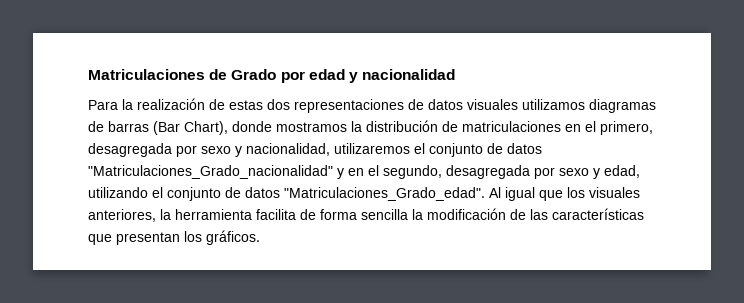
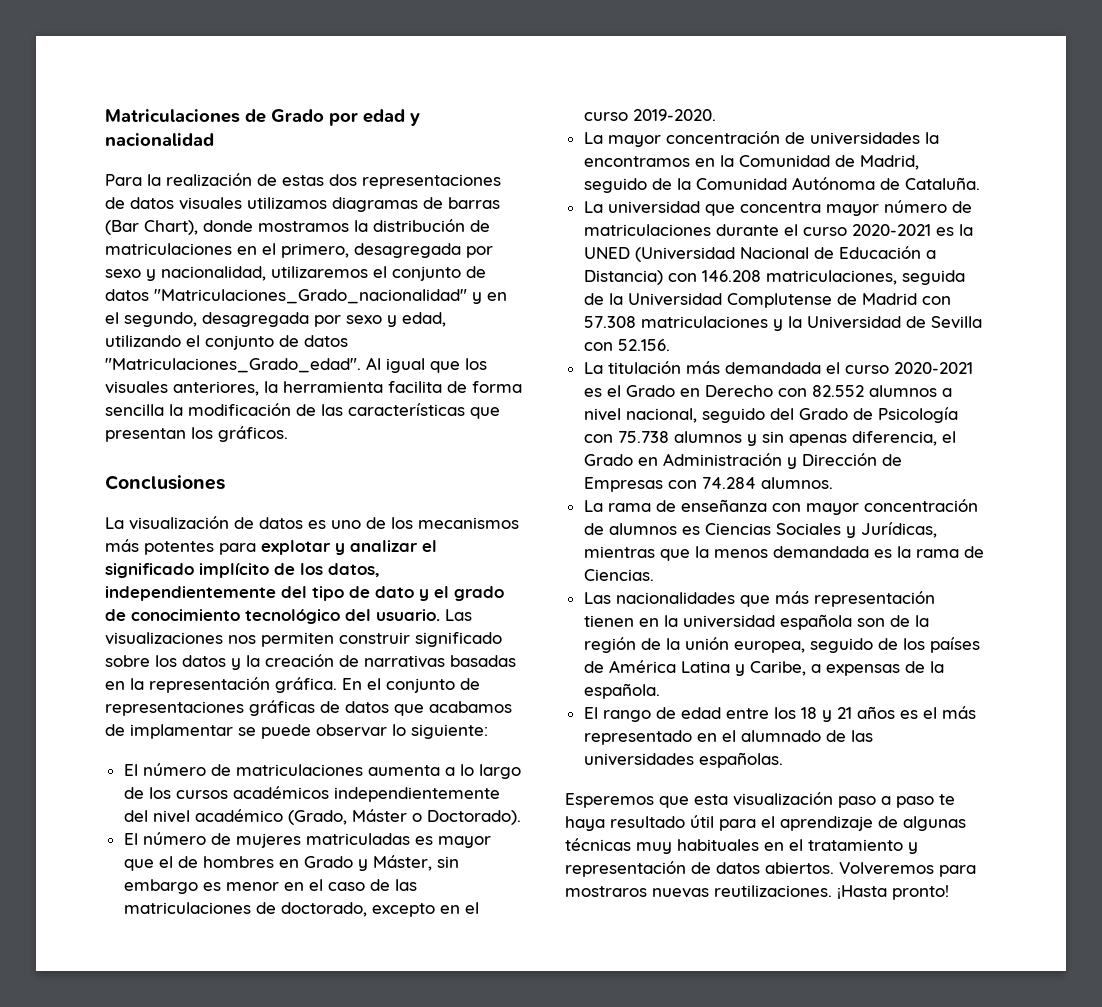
(260, 237) none -> [105,475,225,490] [105,516,519,530] [105,539,437,555] [105,563,380,578] [105,586,504,601] [105,609,472,624] [105,632,502,647] [105,654,516,670] [105,677,480,693] [105,700,512,716] [105,724,488,739] [123,763,521,779] [123,786,500,802] [123,809,521,825] [123,832,491,848] [123,855,459,871] [123,879,417,894] [123,902,479,917] [583,109,716,121] [583,131,939,147] [583,155,919,170] [583,177,980,193] [583,200,972,216] [583,224,973,236] [583,246,936,262] [583,270,965,285] [583,293,951,308] [583,316,982,331] [583,339,670,351] [583,361,973,374] [583,385,952,397] [583,407,958,423] [583,431,956,446] [583,453,902,469] [583,477,833,492] [583,499,978,515] [583,522,937,538] [583,546,984,561] [583,569,654,581] [583,591,935,607] [583,614,929,630] [583,637,980,653] [583,660,944,676] [583,683,660,699] [583,706,976,722] [583,730,873,745] [583,752,783,768] [565,792,955,808] [565,815,966,831] [565,838,918,854] [565,861,976,877] [565,885,949,900] // Conclusiones // La visualización de datos es uno de los mecanismos más potentes para explotar y analizar el significado implícito de los datos, independientemente del tipo de dato y el grado de conocimiento tecnológico del usuario. Las visualizaciones nos permiten construir significado sobre los datos y la creación de narrativas basadas en la representación gráfica. En el conjunto de representaciones gráficas de datos que acabamos de implamentar se puede observar lo siguiente: // El número de matriculaciones aumenta a lo largo de los cursos académicos independientemente del nivel académico (Grado, Máster o Doctorado). // El número de mujeres matriculadas es mayor que el de hombres en Grado y Máster, sin embargo es menor en el caso de las matriculaciones de doctorado, excepto en el curso 2019-2020. // La mayor concentración de universidades la encontramos en la Comunidad de Madrid, seguido de la Comunidad Autónoma de Cataluña. // La universidad que concentra mayor número de matriculaciones durante el curso 2020-2021 es la UNED (Universidad Nacional de Educación a Distancia) con 146.208 matriculaciones, seguida de la Universidad Complutense de Madrid con 57.308 matriculaciones y la Universidad de Sevilla con 52.156. // La titulación más demandada el curso 2020-2021 es el Grado en Derecho con 82.552 alumnos a nivel nacional, seguido del Grado de Psicología con 75.738 alumnos y sin apenas diferencia, el Grado en Administración y Dirección de Empresas con 74.284 alumnos. // La rama de enseñanza con mayor concentración de alumnos es Ciencias Sociales y Jurídicas, mientras que la menos demandada es la rama de Ciencias. // Las nacionalidades que más representación tienen en la universidad española son de la región de la unión europea, seguido de los países de América Latina y Caribe, a expensas de la española. // El rango de edad entre los 18 y 21 años es el más representado en el alumnado de las universidades españolas. // Esperemos que esta visualización paso a paso te haya resultado útil para el aprendizaje de algunas técnicas muy habituales en el tratamiento y representación de datos abiertos. Volveremos para mostraros nuevas reutilizaciones. ¡Hasta pronto!

